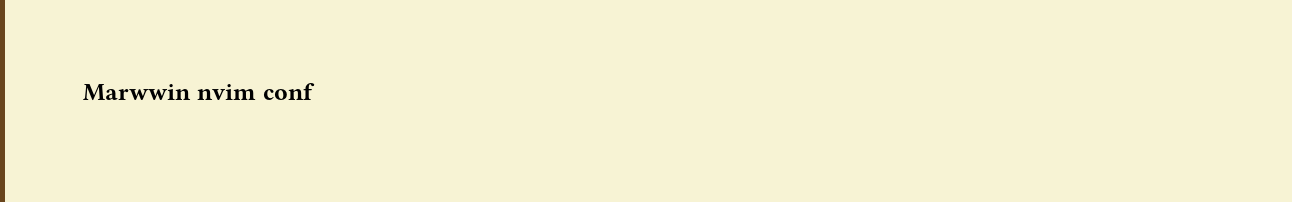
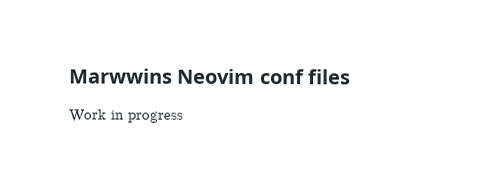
[83,83,315,101] Marwwin nvim conf -> [69,68,352,85] [68,109,183,123] Marwwins Neovim conf files // Work in progress

